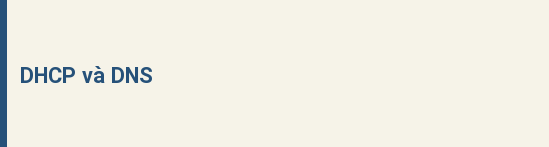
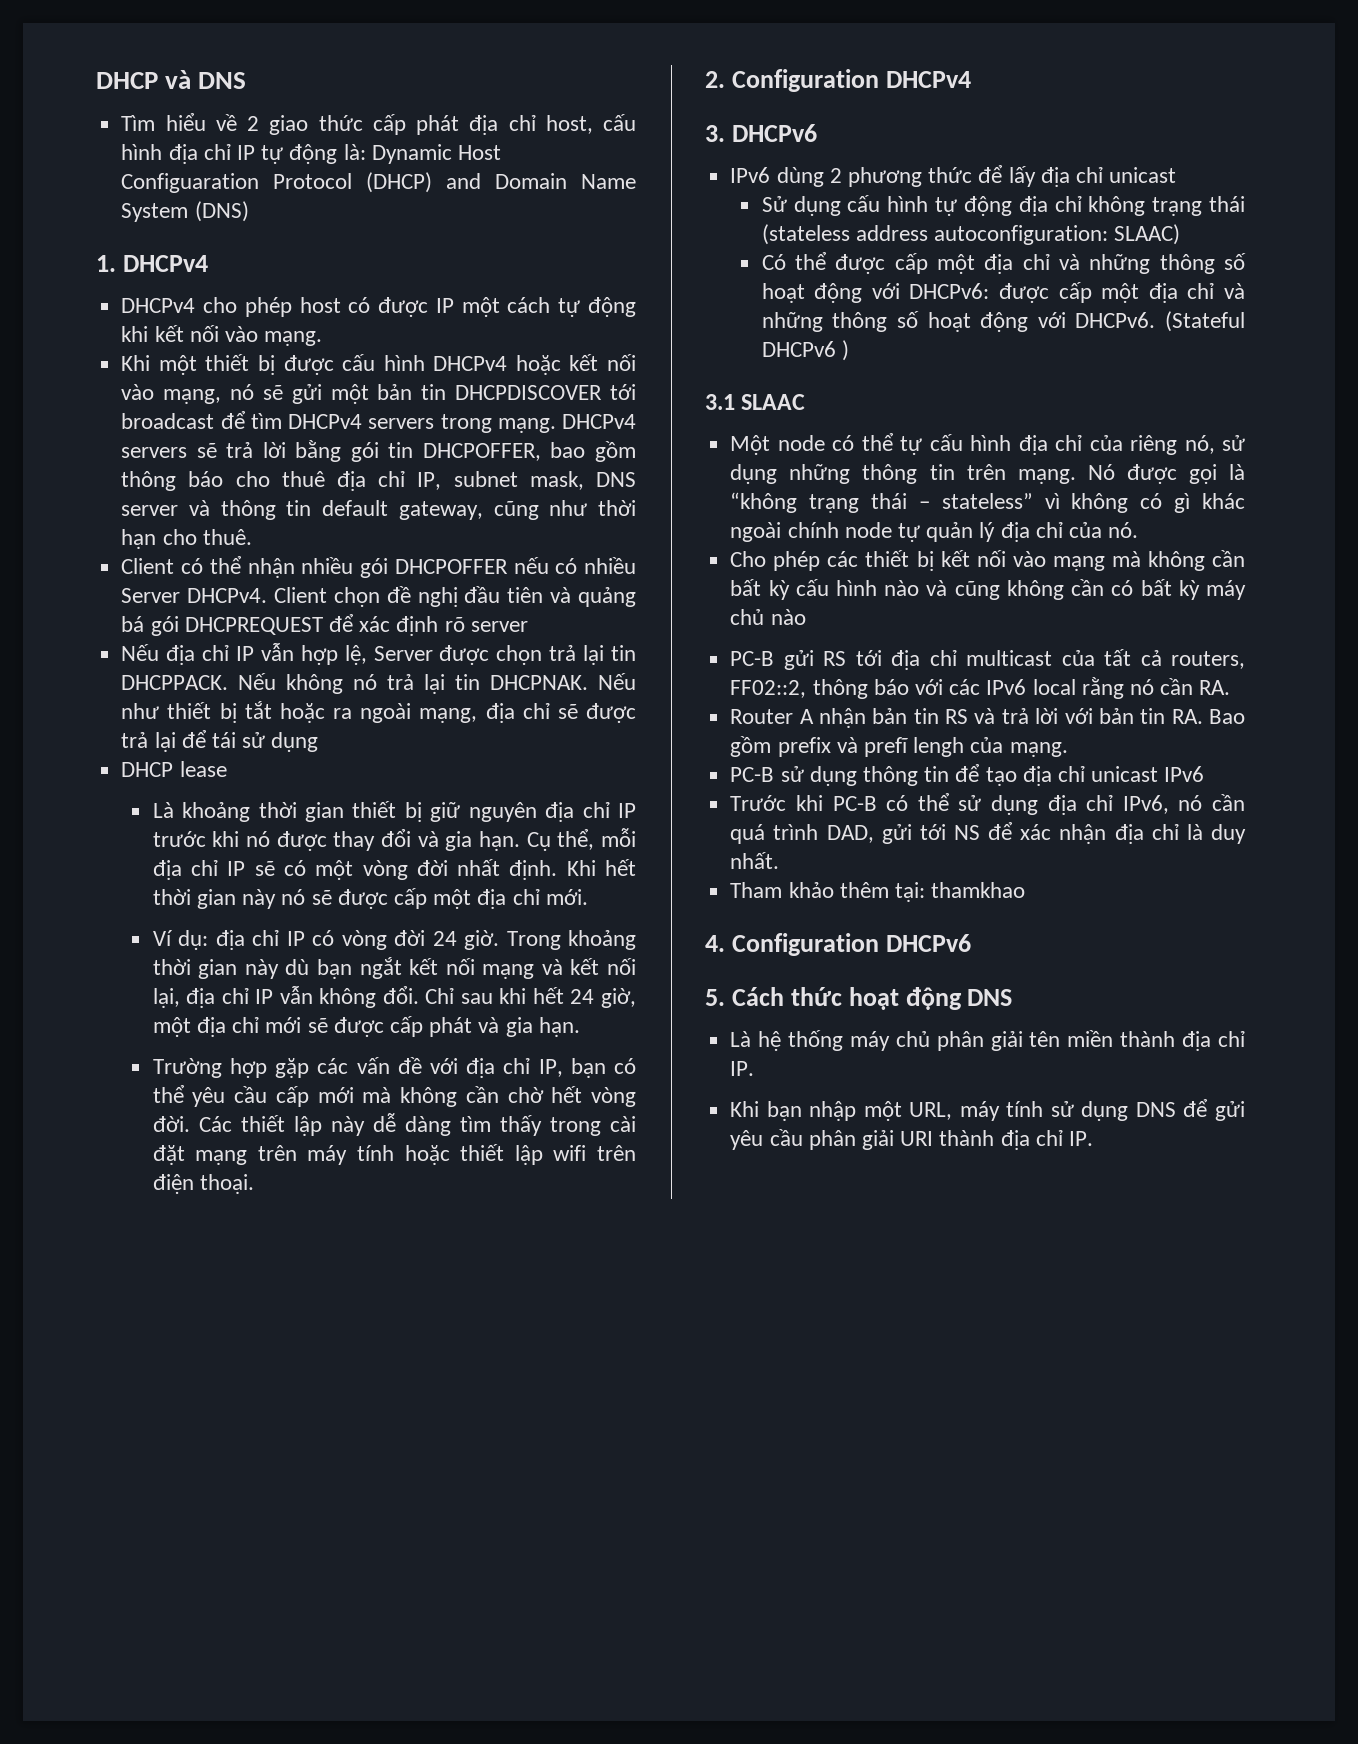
(153, 75) none -> [121,113,636,135] [121,144,501,164] [121,172,636,193] [121,201,249,222] [96,255,208,272] [121,297,636,317] [121,325,323,346] [121,354,636,375] [121,384,636,404] [121,411,636,433] [121,440,637,462] [121,471,636,491] [121,500,636,520] [121,529,252,549] [121,556,637,578] [121,586,636,607] [121,614,528,636] [121,643,636,665] [121,673,636,694] [121,701,637,723] [121,730,319,752] [121,761,227,777] [152,801,637,822] [152,828,637,851] [152,859,636,880] [152,888,588,909] [152,930,636,950] [152,957,636,979] [152,986,636,1008] [152,1016,580,1037] [152,1057,636,1078] [152,1085,636,1107] [152,1113,636,1136] [152,1144,636,1165] [152,1174,254,1194] [705,69,971,92] [705,124,817,142] [730,165,1177,187] [761,195,1245,216] [761,224,1181,245] [761,252,1246,274] [761,282,1245,303] [761,311,1245,332] [761,340,849,361] [705,394,806,410] [730,433,1245,455] [730,464,1245,484] [730,492,1245,513] [730,522,1139,542] [730,550,1245,571] [730,579,1246,600] [730,609,806,625] [730,649,1245,670] [730,677,1231,699] [730,708,1246,728] [730,736,1068,757] [730,764,1205,786] [730,793,1245,815] [730,822,1246,844] [730,852,780,869] [730,882,1026,902] [705,933,971,956] [705,987,1013,1010] [730,1030,1245,1051] [730,1061,755,1076] [730,1099,1245,1121] [730,1129,1093,1150] // Tìm hiểu về 2 giao thức cấp phát địa chỉ host, cấu hình địa chỉ IP tự động là: Dynamic Host Configuaration Protocol (DHCP) and Domain Name System (DNS) // 1. DHCPv4 // DHCPv4 cho phép host có được IP một cách tự động khi kết nối vào mạng. // Khi một thiết bị được cấu hình DHCPv4 hoặc kết nối vào mạng, nó sẽ gửi một bản tin DHCPDISCOVER tới broadcast để tìm DHCPv4 servers trong mạng. DHCPv4 servers sẽ trả lời bằng gói tin DHCPOFFER, bao gồm thông báo cho thuê địa chỉ IP, subnet mask, DNS server và thông tin default gateway, cũng như thời hạn cho thuê. // Client có thể nhận nhiều gói DHCPOFFER nếu có nhiều Server DHCPv4. Client chọn đề nghị đầu tiên và quảng bá gói DHCPREQUEST để xác định rõ server // Nếu địa chỉ IP vẫn hợp lệ, Server được chọn trả lại tin DHCPPACK. Nếu không nó trả lại tin DHCPNAK. Nếu như thiết bị tắt hoặc ra ngoài mạng, địa chỉ sẽ được trả lại để tái sử dụng // DHCP lease // Là khoảng thời gian thiết bị giữ nguyên địa chỉ IP trước khi nó được thay đổi và gia hạn. Cụ thể, mỗi địa chỉ IP sẽ có một vòng đời nhất định. Khi hết thời gian này nó sẽ được cấp một địa chỉ mới. // Ví dụ: địa chỉ IP có vòng đời 24 giờ. Trong khoảng thời gian này dù bạn ngắt kết nối mạng và kết nối lại, địa chỉ IP vẫn không đổi. Chỉ sau khi hết 24 giờ, một địa chỉ mới sẽ được cấp phát và gia hạn. // Trường hợp gặp các vấn đề với địa chỉ IP, bạn có thể yêu cầu cấp mới mà không cần chờ hết vòng đời. Các thiết lập này dễ dàng tìm thấy trong cài đặt mạng trên máy tính hoặc thiết lập wifi trên điện thoại. // 2. Configuration DHCPv4 // 3. DHCPv6 // IPv6 dùng 2 phương thức để lấy địa chỉ unicast // Sử dụng cấu hình tự động địa chỉ không trạng thái (stateless address autoconfiguration: SLAAC) // Có thể được cấp một địa chỉ và những thông số hoạt động với DHCPv6: được cấp một địa chỉ và những thông số hoạt động với DHCPv6. (Stateful DHCPv6 ) // 3.1 SLAAC // Một node có thể tự cấu hình địa chỉ của riêng nó, sử dụng những thông tin trên mạng. Nó được gọi là “không trạng thái – stateless” vì không có gì khác ngoài chính node tự quản lý địa chỉ của nó. // Cho phép các thiết bị kết nối vào mạng mà không cần bất kỳ cấu hình nào và cũng không cần có bất kỳ máy chủ nào // PC-B gửi RS tới địa chỉ multicast của tất cả routers, FF02::2, thông báo với các IPv6 local rằng nó cần RA. // Router A nhận bản tin RS và trả lời với bản tin RA. Bao gồm prefix và prefĩ lengh của mạng. // PC-B sử dụng thông tin để tạo địa chỉ unicast IPv6 // Trước khi PC-B có thể sử dụng địa chỉ IPv6, nó cần quá trình DAD, gửi tới NS để xác nhận địa chỉ là duy nhất. // Tham khảo thêm tại: thamkhao // 4. Configuration DHCPv6 // 5. Cách thức hoạt động DNS // Là hệ thống máy chủ phân giải tên miền thành địa chỉ IP. // Khi bạn nhập một URL, máy tính sử dụng DNS để gửi yêu cầu phân giải URI thành địa chỉ IP.

